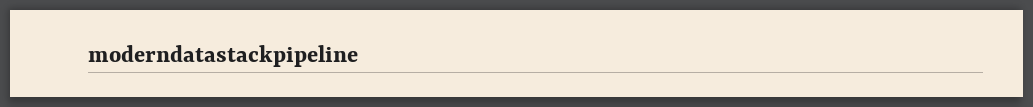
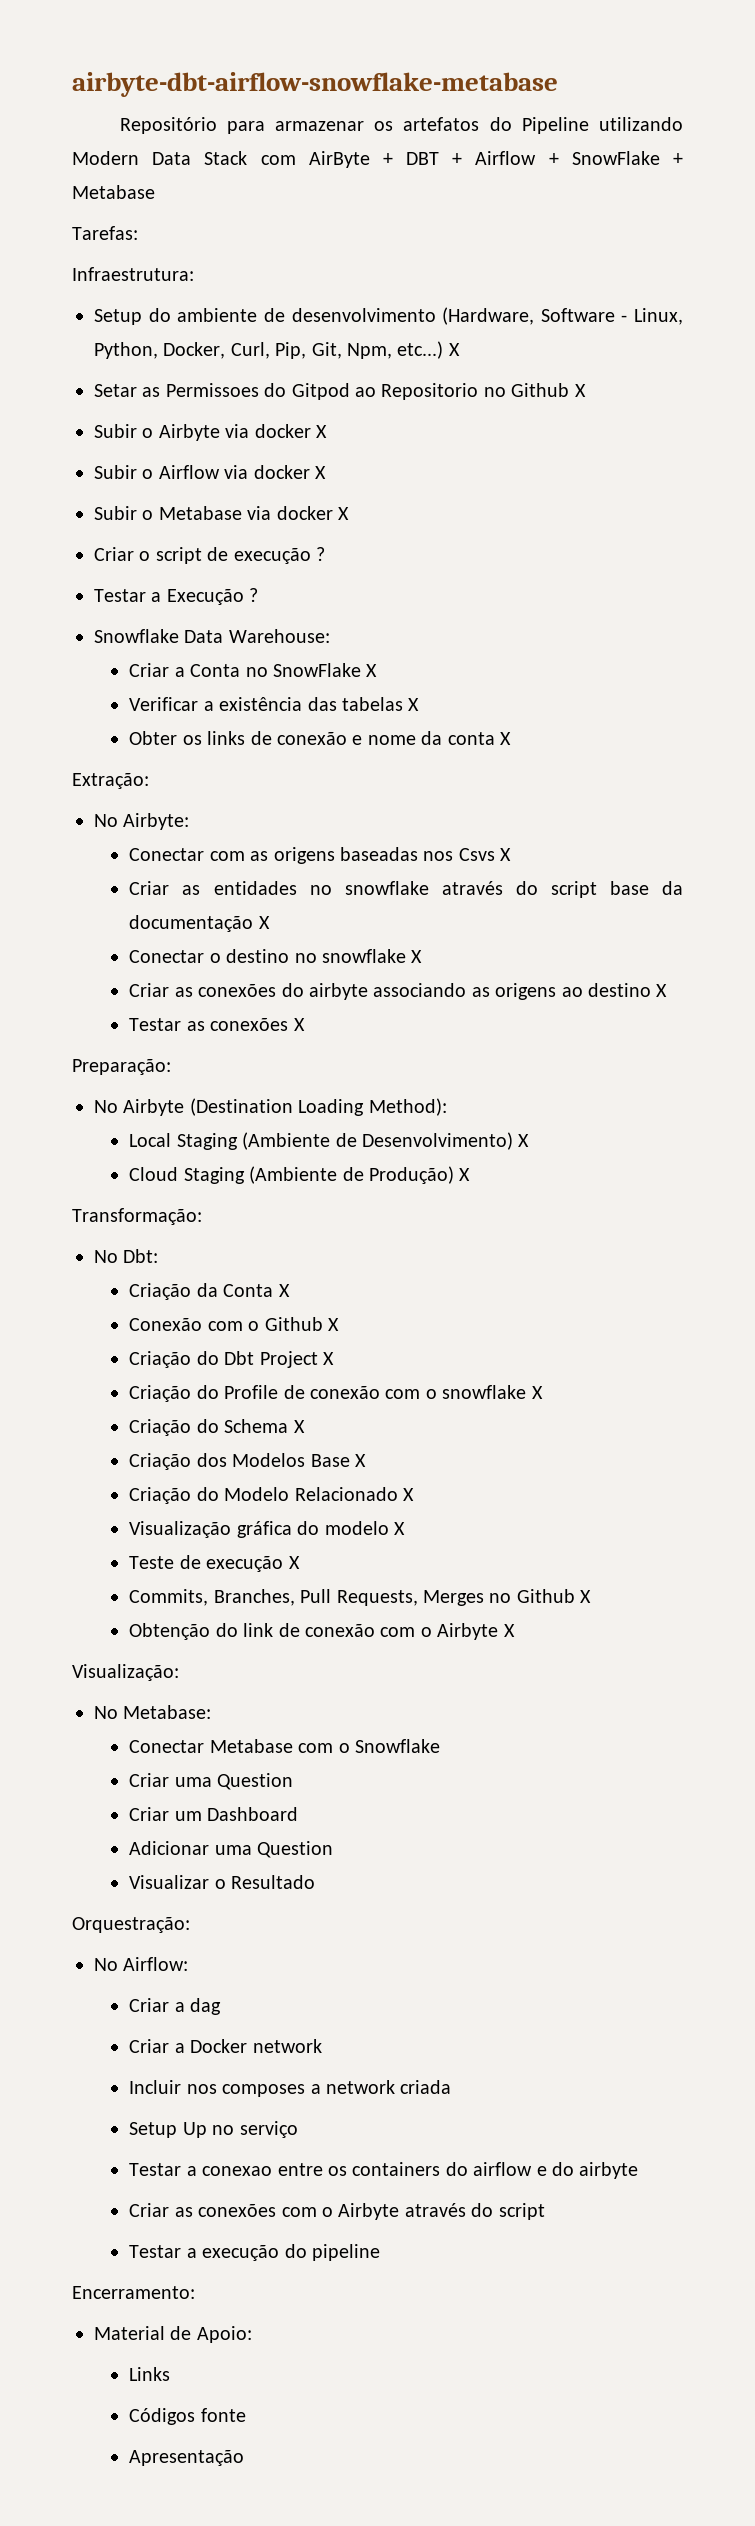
[88,45,358,67] moderndatastackpipeline -> [72,72,558,97] [119,117,683,134] [72,151,683,168] [72,185,155,199] [72,226,138,240] [72,267,194,281] [94,307,683,325] [94,341,460,359] [94,383,586,400] [94,424,327,441] [94,465,326,479] [94,506,349,520] [94,547,325,564] [94,588,259,605] [94,629,330,643] [129,663,378,677] [129,697,420,711] [129,731,511,745] [72,773,149,789] [94,813,190,830] [129,847,512,864] [129,881,683,898] [129,915,270,932] [129,949,423,963] [129,983,668,1000] [129,1018,305,1031] [72,1059,171,1075] [94,1098,447,1116] [129,1132,530,1150] [129,1166,471,1184] [72,1208,202,1225] [94,1249,159,1263] [129,1283,290,1300] [129,1317,339,1331] [129,1351,334,1368] [129,1385,543,1402] [129,1419,305,1436] [129,1453,366,1470] [129,1487,414,1504] [129,1521,405,1538] [129,1555,300,1572] [129,1589,592,1606] [129,1623,515,1640] [72,1664,179,1681] [94,1705,212,1719] [129,1739,440,1753] [129,1773,294,1790] [129,1807,299,1821] [129,1841,334,1858] [129,1875,316,1889] [72,1917,190,1933] [94,1957,189,1971] [129,1998,222,2015] [129,2039,322,2053] [129,2080,452,2097] [129,2121,298,2138] [129,2162,639,2179] [129,2203,545,2220] [129,2244,380,2261] [72,2286,195,2299] [94,2326,252,2343] [129,2367,171,2381] [129,2408,246,2425] [129,2450,245,2466] airbyte-dbt-airflow-snowflake-metabase // Repositório para armazenar os artefatos do Pipeline utilizando Modern Data Stack com AirByte + DBT + Airflow + SnowFlake + Metabase // Tarefas: // Infraestrutura: // Setup do ambiente de desenvolvimento (Hardware, Software - Linux, Python, Docker, Curl, Pip, Git, Npm, etc...) X // Setar as Permissoes do Gitpod ao Repositorio no Github X // Subir o Airbyte via docker X // Subir o Airflow via docker X // Subir o Metabase via docker X // Criar o script de execução ? // Testar a Execução ? // Snowflake Data Warehouse: // Criar a Conta no SnowFlake X // Verificar a existência das tabelas X // Obter os links de conexão e nome da conta X // Extração: // No Airbyte: // Conectar com as origens baseadas nos Csvs X // Criar as entidades no snowflake através do script base da documentação X // Conectar o destino no snowflake X // Criar as conexões do airbyte associando as origens ao destino X // Testar as conexões X // Preparação: // No Airbyte (Destination Loading Method): // Local Staging (Ambiente de Desenvolvimento) X // Cloud Staging (Ambiente de Produção) X // Transformação: // No Dbt: // Criação da Conta X // Conexão com o Github X // Criação do Dbt Project X // Criação do Profile de conexão com o snowflake X // Criação do Schema X // Criação dos Modelos Base X // Criação do Modelo Relacionado X // Visualização gráfica do modelo X // Teste de execução X // Commits, Branches, Pull Requests, Merges no Github X // Obtenção do link de conexão com o Airbyte X // Visualização: // No Metabase: // Conectar Metabase com o Snowflake // Criar uma Question // Criar um Dashboard // Adicionar uma Question // Visualizar o Resultado // Orquestração: // No Airflow: // Criar a dag // Criar a Docker network // Incluir nos composes a network criada // Setup Up no serviço // Testar a conexao entre os containers do airflow e do airbyte // Criar as conexões com o Airbyte através do script // Testar a execução do pipeline // Encerramento: // Material de Apoio: // Links // Códigos fonte // Apresentação

